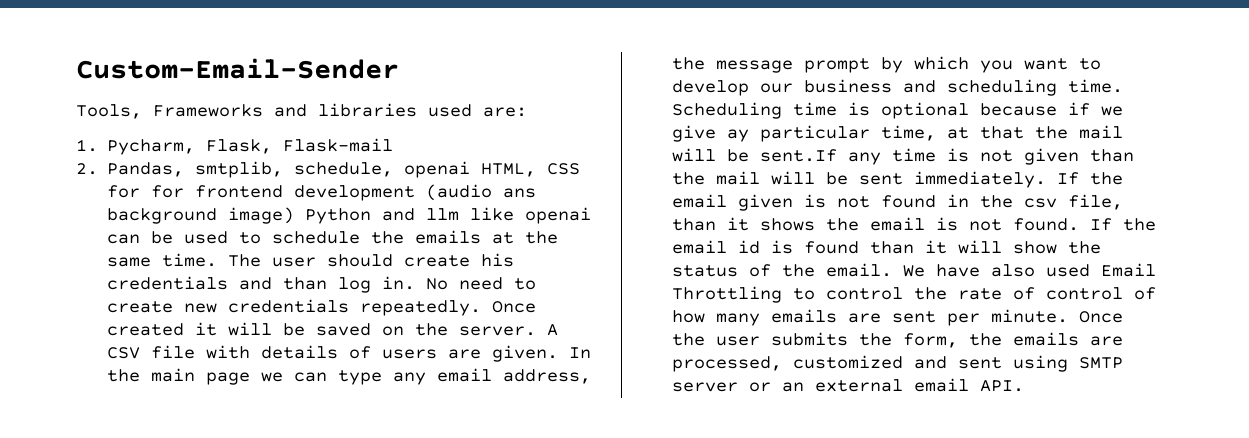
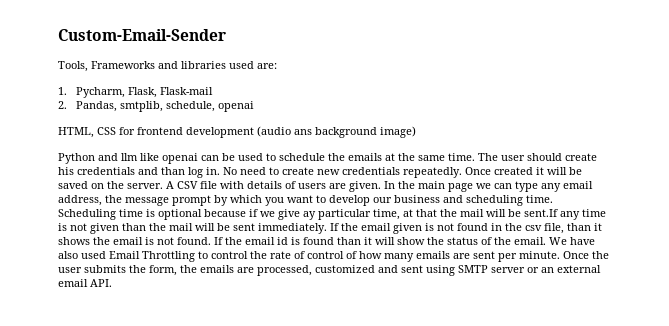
(471, 169) none -> (255, 106) //
[151,185,185,198] for -> (135, 131) none
(295, 215) none -> (416, 132) //

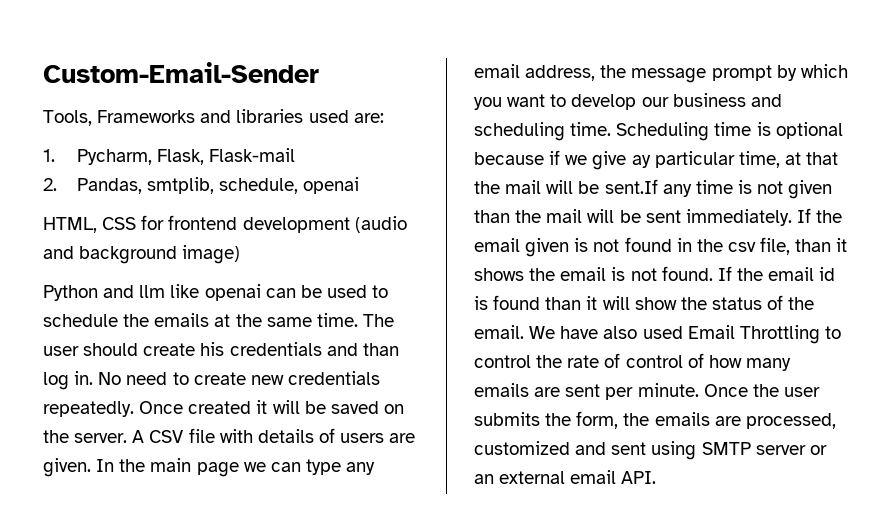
[294,129,312,135] ans -> [43,246,74,259] and

